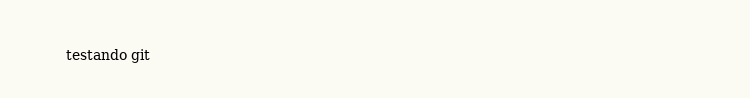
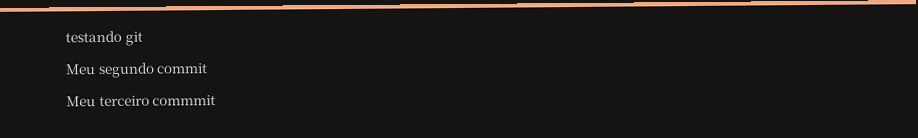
(150, 56) none -> [65,62,209,79] [66,95,217,107] // Meu segundo commit // Meu terceiro commmit

